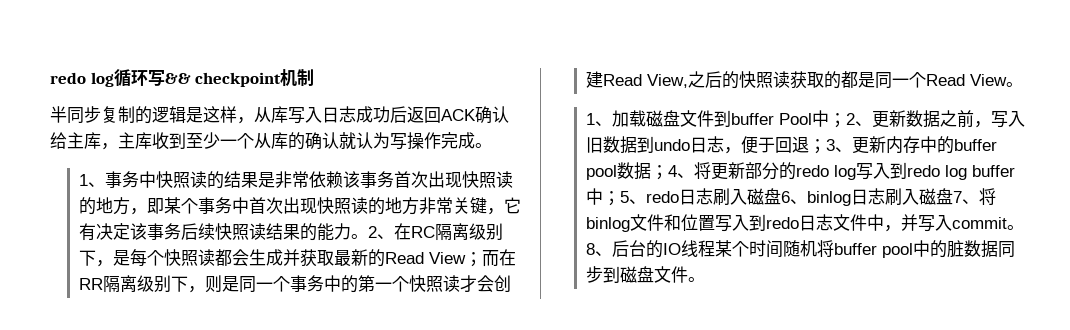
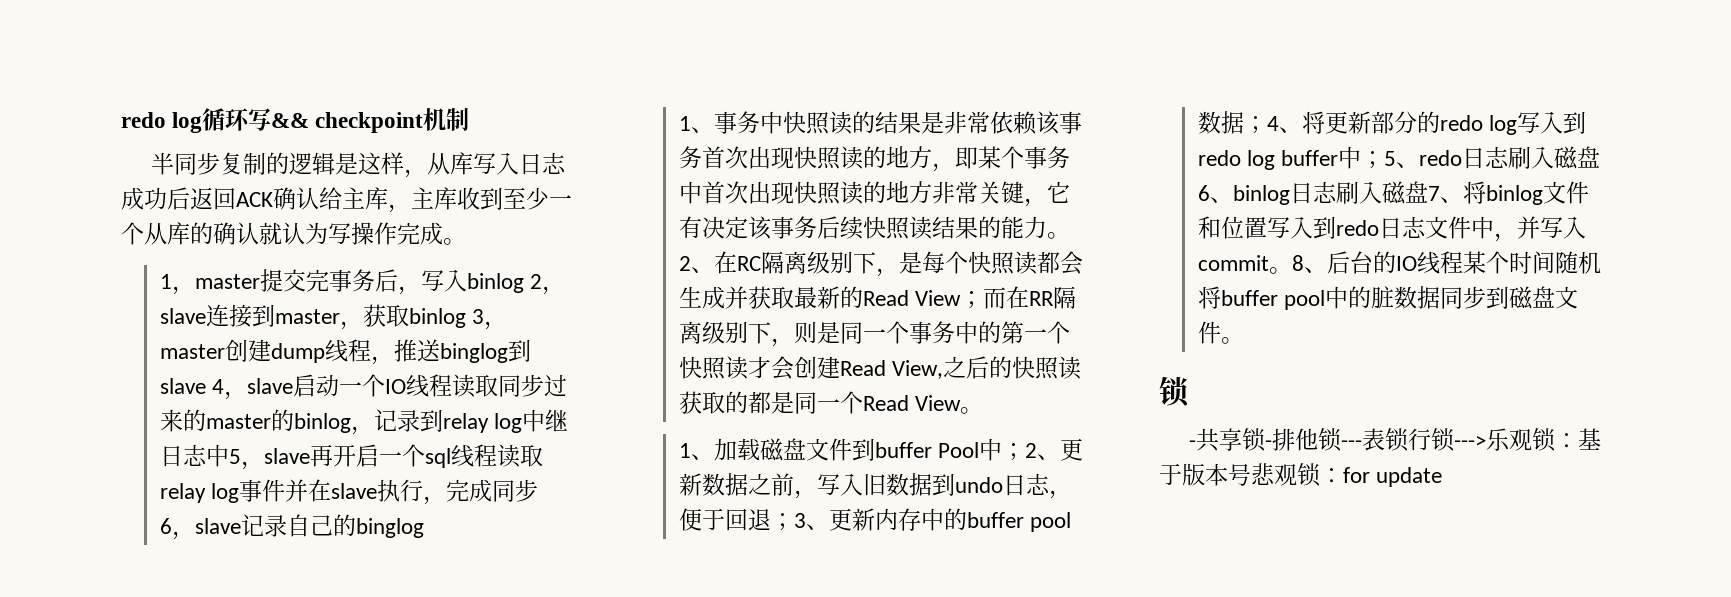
(492, 145) none -> [159,269,566,295] [159,304,508,330] [159,339,531,365] [159,374,568,400] [159,409,569,435] [159,444,543,470] [159,479,539,505] [159,514,424,540] // 1，master提交完事务后，写入binlog 2，slave连接到master，获取binlog 3，master创建dump线程，推送binglog到slave 4，slave启动一个IO线程读取同步过来的master的binlog，记录到relay log中继日志中5，slave再开启一个sql线程读取relay log事件并在slave执行，完成同步6，slave记录自己的binglog
(705, 279) none -> [1159,376,1190,407] [1189,428,1602,452] [1159,463,1443,487] // 锁 // -共享锁-排他锁---表锁行锁--->乐观锁：基于版本号悲观锁：for update

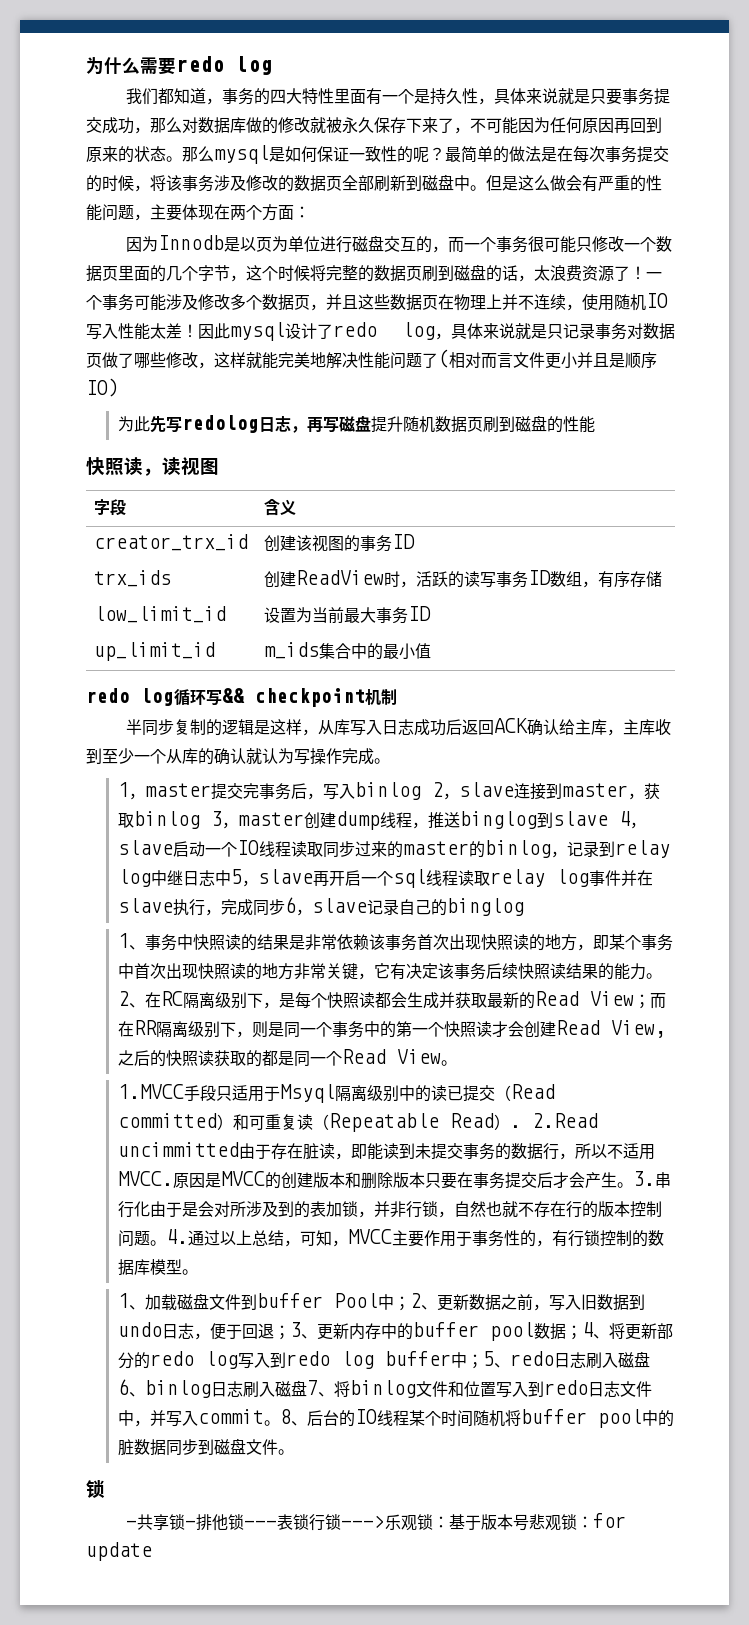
(121, 120) none -> [86,56,272,75] [126,88,671,105] [86,117,662,134] [86,145,669,164] [86,174,662,192] [86,204,310,221] [126,235,673,253] [86,264,662,282] [86,293,668,311] [86,322,675,341] [86,349,657,369] [86,378,119,397] [117,415,595,433] [86,457,219,476] [93,499,126,516] [263,498,296,516] [93,534,248,551] [263,534,415,552] [93,570,171,587] [263,570,662,588] [93,606,226,623] [263,606,431,624] [93,642,215,661] [263,642,431,660] 为什么需要redo log // 我们都知道，事务的四大特性里面有一个是持久性，具体来说就是只要事务提交成功，那么对数据库做的修改就被永久保存下来了，不可能因为任何原因再回到原来的状态。那么mysql是如何保证一致性的呢？最简单的做法是在每次事务提交的时候，将该事务涉及修改的数据页全部刷新到磁盘中。但是这么做会有严重的性能问题，主要体现在两个方面： // 因为Innodb是以页为单位进行磁盘交互的，而一个事务很可能只修改一个数据页里面的几个字节，这个时候将完整的数据页刷到磁盘的话，太浪费资源了！一个事务可能涉及修改多个数据页，并且这些数据页在物理上并不连续，使用随机IO写入性能太差！因此mysql设计了redo log，具体来说就是只记录事务对数据页做了哪些修改，这样就能完美地解决性能问题了(相对而言文件更小并且是顺序IO) // 为此先写redolog日志，再写磁盘提升随机数据页刷到磁盘的性能 // 快照读，读视图 // 字段 | 含义 // creator_trx_id | 创建该视图的事务ID // trx_ids | 创建ReadView时，活跃的读写事务ID数组，有序存储 // low_limit_id | 设置为当前最大事务ID // up_limit_id | m_ids集合中的最小值 //
(984, 410) none -> [117,1084,555,1103] [117,1113,598,1132] [117,1142,655,1160] [117,1171,671,1189] [117,1201,662,1218] [117,1229,664,1247] [117,1259,198,1276] // 1.MVCC手段只适用于Msyql隔离级别中的读已提交（Read committed）和可重复读（Repeatable Read）. 2.Read uncimmitted由于存在脏读，即能读到未提交事务的数据行，所以不适用MVCC.原因是MVCC的创建版本和删除版本只要在事务提交后才会产生。3.串行化由于是会对所涉及到的表加锁，并非行锁，自然也就不存在行的版本控制问题。4.通过以上总结，可知，MVCC主要作用于事务性的，有行锁控制的数据库模型。

